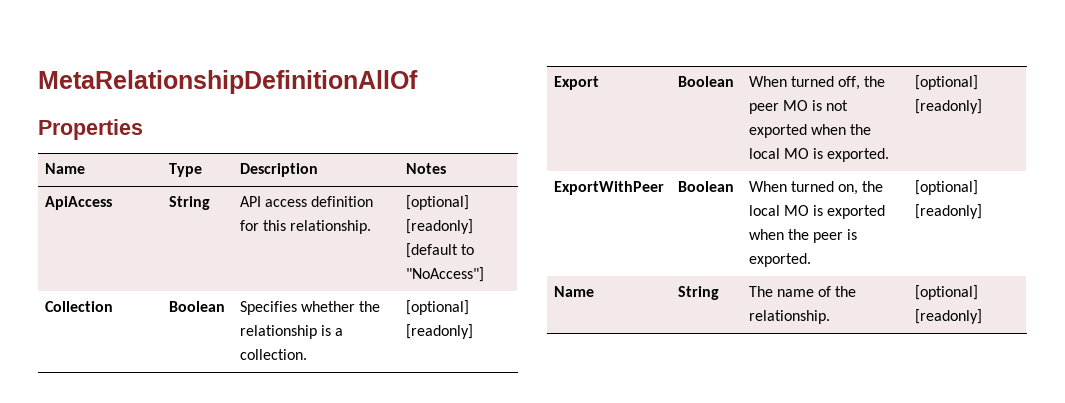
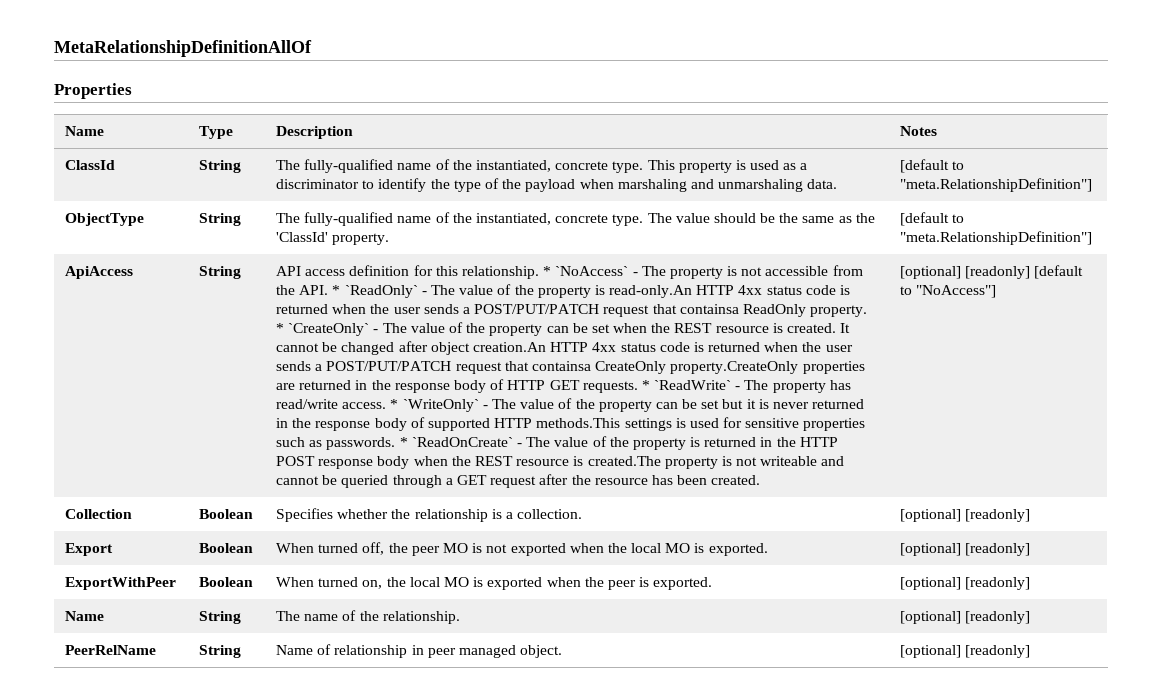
(446, 168) none -> [65,160,116,170] [199,160,242,173] [276,159,808,173] [276,178,838,192] [900,159,965,173] [900,178,1093,192] [65,213,145,226] [199,213,242,226] [276,212,875,226] [276,232,390,245] [900,212,965,226] [900,231,1093,245] // ClassId | String | The fully-qualified name of the instantiated, concrete type. This property is used as a discriminator to identify the type of the payload when marshaling and unmarshaling data. | [default to "meta.RelationshipDefinition"] // ObjectType | String | The fully-qualified name of the instantiated, concrete type. The value should be the same as the 'ClassId' property. | [default to "meta.RelationshipDefinition"]
(372, 227) none -> [543,265,863,279] [276,284,851,298] [276,304,868,317] [276,322,851,336] [276,341,853,355] [276,361,865,374] [276,379,851,393] [276,398,865,412] [276,417,866,431] [276,436,838,450] [276,456,845,469] [276,474,761,488] * `NoAccess` - The property is not accessible from the API. * `ReadOnly` - The value of the property is read-only.An HTTP 4xx status code is returned when the user sends a POST/PUT/PATCH request that containsa ReadOnly property. * `CreateOnly` - The value of the property can be set when the REST resource is created. It cannot be changed after object creation.An HTTP 4xx status code is returned when the user sends a POST/PUT/PATCH request that containsa CreateOnly property.CreateOnly properties are returned in the response body of HTTP GET requests. * `ReadWrite` - The property has read/write access. * `WriteOnly` - The value of the property can be set but it is never returned in the response body of supported HTTP methods.This settings is used for sensitive properties such as passwords. * `ReadOnCreate` - The value of the property is returned in the HTTP POST response body when the REST resource is created.The property is not writeable and cannot be queried through a GET request after the resource has been created.
(982, 316) none -> [65,645,157,655] [199,645,242,658] [276,644,563,658] [900,645,1031,658] // PeerRelName | String | Name of relationship in peer managed object. | [optional] [readonly]

